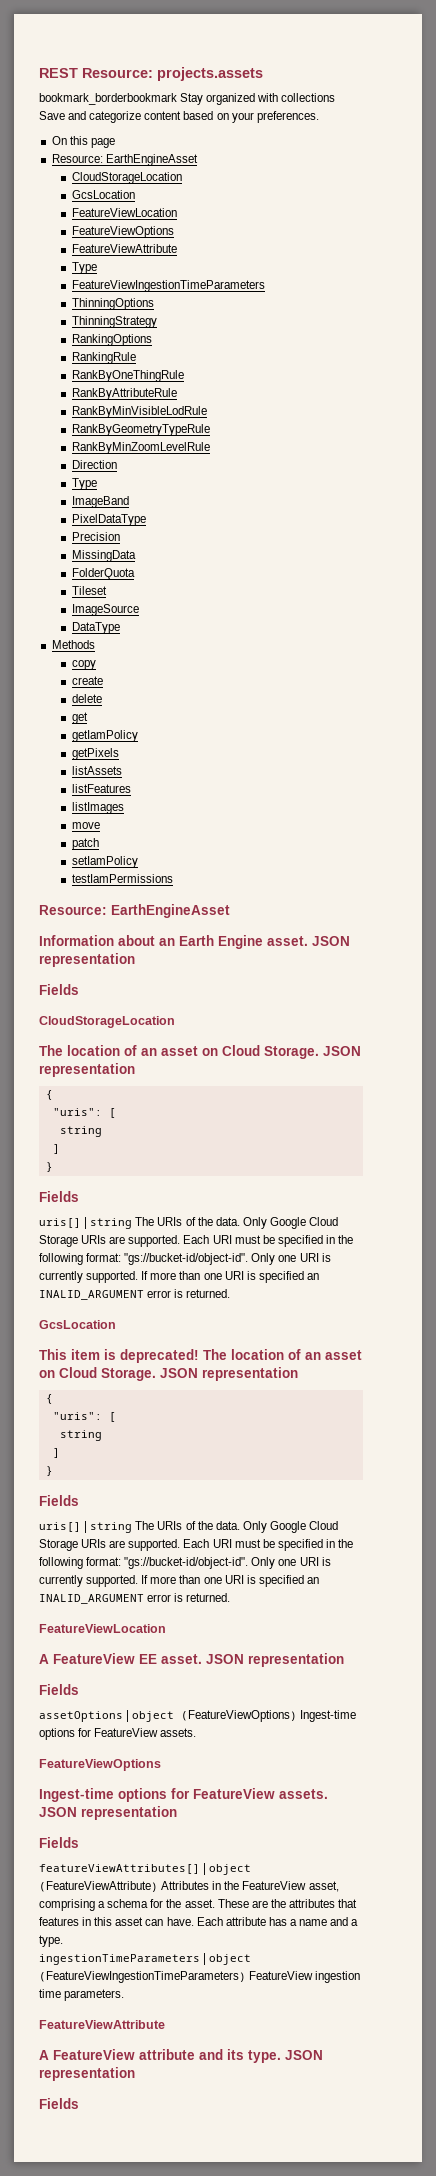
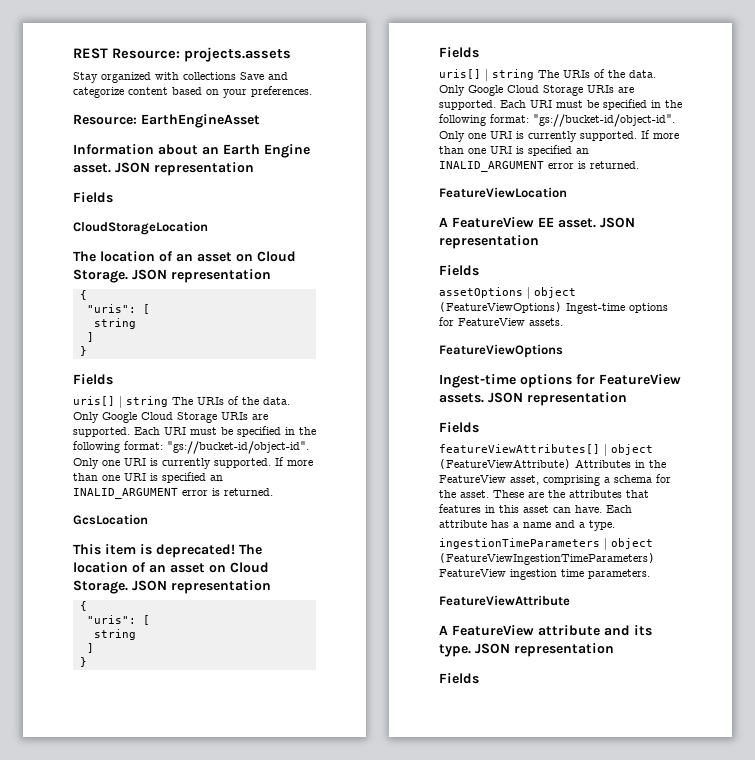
[39,93,177,105] bookmark_borderbookmark -> (291, 54) none
[51,136,115,148] [51,154,198,166] [71,172,182,184] [71,190,135,199] [71,208,177,217] [71,226,174,238] [71,244,177,253] [71,262,97,274] [71,280,265,292] [71,298,154,310] [71,316,157,328] [71,334,152,346] [71,352,136,364] [71,370,184,382] [71,388,177,400] [71,406,207,418] [71,424,210,436] [71,442,210,454] [71,460,117,469] [71,478,97,490] [71,496,129,508] [71,514,146,526] [71,532,120,541] [71,550,136,562] [71,568,135,580] [71,586,107,595] [71,604,139,616] [71,622,120,634] [51,640,95,649] [71,660,96,670] [71,676,103,685] [71,694,102,703] [71,712,88,724] [71,730,138,742] [71,748,119,760] [71,766,122,775] [71,784,131,793] [71,802,124,814] [71,822,100,829] [71,838,99,850] [71,856,138,868] [71,874,173,883] // On this page // Resource: EarthEngineAsset // CloudStorageLocation // GcsLocation // FeatureViewLocation // FeatureViewOptions // FeatureViewAttribute // Type // FeatureViewIngestionTimeParameters // ThinningOptions // ThinningStrategy // RankingOptions // RankingRule // RankByOneThingRule // RankByAttributeRule // RankByMinVisibleLodRule // RankByGeometryTypeRule // RankByMinZoomLevelRule // Direction // Type // ImageBand // PixelDataType // Precision // MissingData // FolderQuota // Tileset // ImageSource // DataType // Methods // copy // create // delete // get // getIamPolicy // getPixels // listAssets // listFeatures // listImages // move // patch // setIamPolicy // testIamPermissions -> (312, 91) none

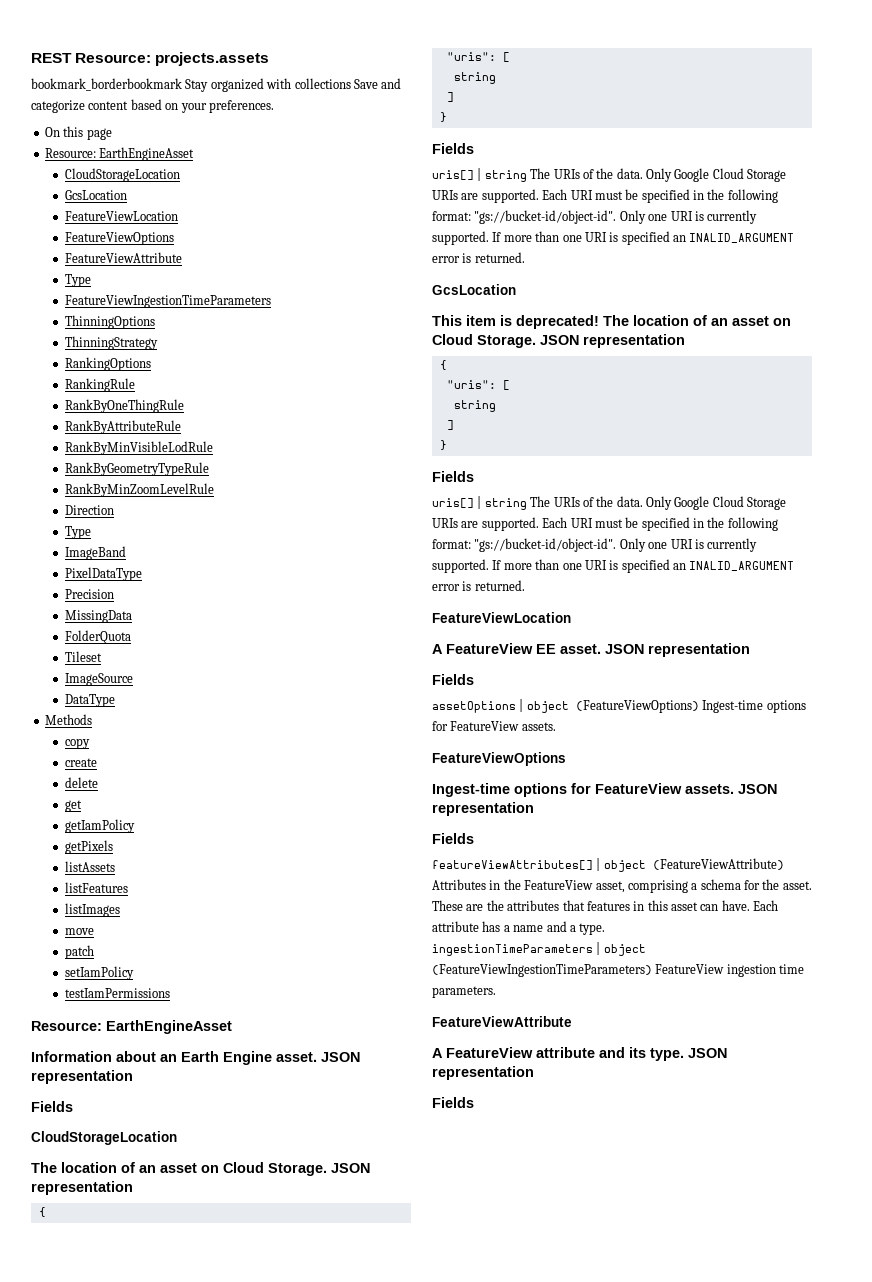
(291, 54) none -> [31,78,182,91] bookmark_borderbookmark
(312, 91) none -> [44,126,112,140] [44,147,195,161] [64,168,180,182] [64,190,127,200] [64,211,178,221] [64,232,174,245] [64,252,182,263] [64,274,91,287] [64,295,271,308] [64,315,155,329] [64,336,158,350] [64,357,151,371] [64,378,135,392] [64,399,184,413] [64,420,181,434] [64,441,213,455] [64,462,209,476] [64,483,214,497] [64,505,114,515] [64,526,91,539] [64,546,126,560] [64,567,142,581] [64,589,114,599] [64,610,132,623] [64,630,131,644] [64,651,102,662] [64,673,133,686] [64,694,115,707] [44,714,92,725] [64,738,90,749] [64,758,97,767] [64,777,98,788] [64,800,82,812] [64,819,135,833] [64,840,113,854] [64,861,115,872] [64,882,128,893] [64,903,120,917] [64,928,94,935] [64,945,94,959] [64,966,134,980] [64,988,170,998] // On this page // Resource: EarthEngineAsset // CloudStorageLocation // GcsLocation // FeatureViewLocation // FeatureViewOptions // FeatureViewAttribute // Type // FeatureViewIngestionTimeParameters // ThinningOptions // ThinningStrategy // RankingOptions // RankingRule // RankByOneThingRule // RankByAttributeRule // RankByMinVisibleLodRule // RankByGeometryTypeRule // RankByMinZoomLevelRule // Direction // Type // ImageBand // PixelDataType // Precision // MissingData // FolderQuota // Tileset // ImageSource // DataType // Methods // copy // create // delete // get // getIamPolicy // getPixels // listAssets // listFeatures // listImages // move // patch // setIamPolicy // testIamPermissions

